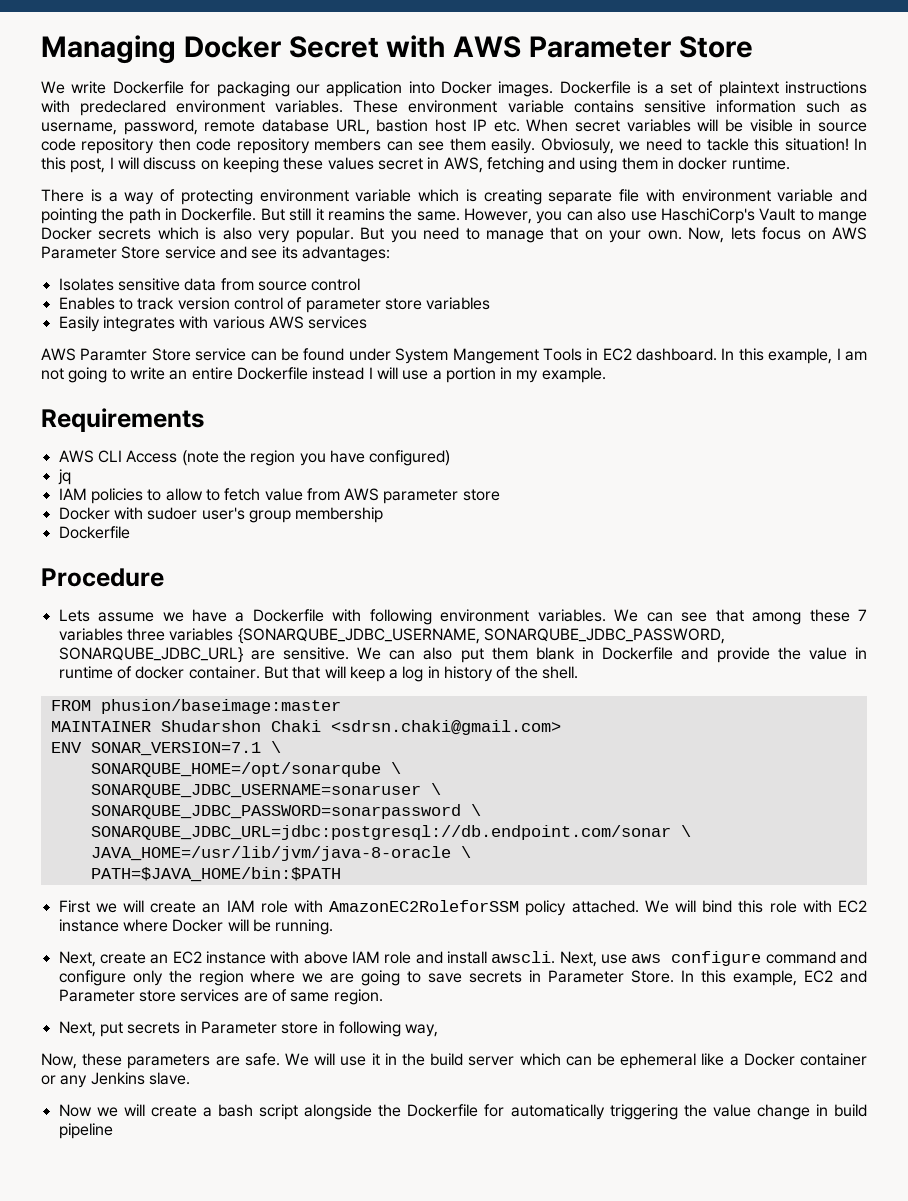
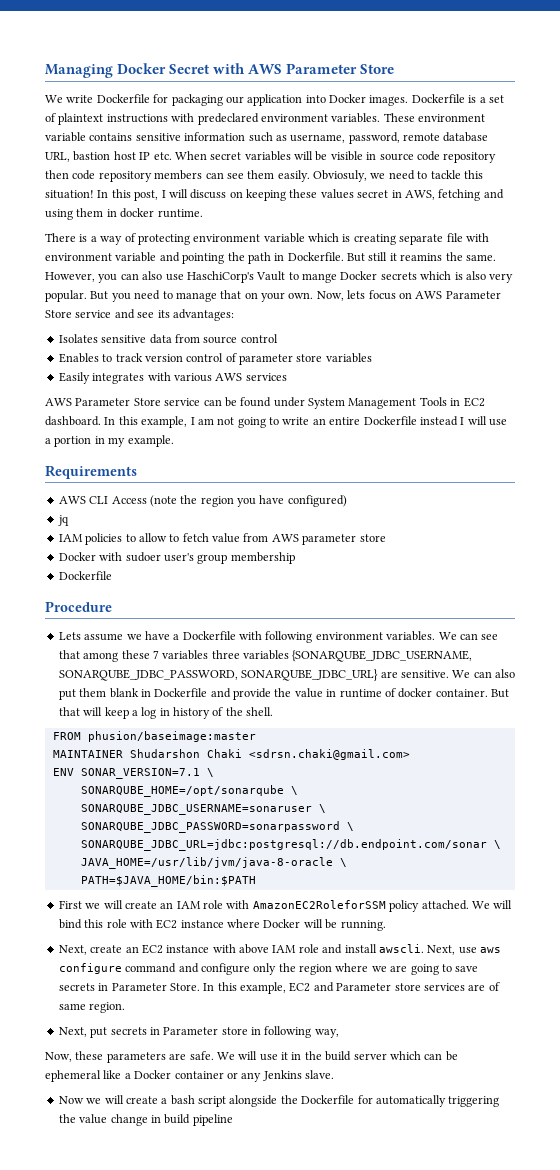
[80,348,148,361] Paramter -> [75,398,131,406] Parameter
[452,348,539,364] Mangement -> [348,398,417,409] Management

